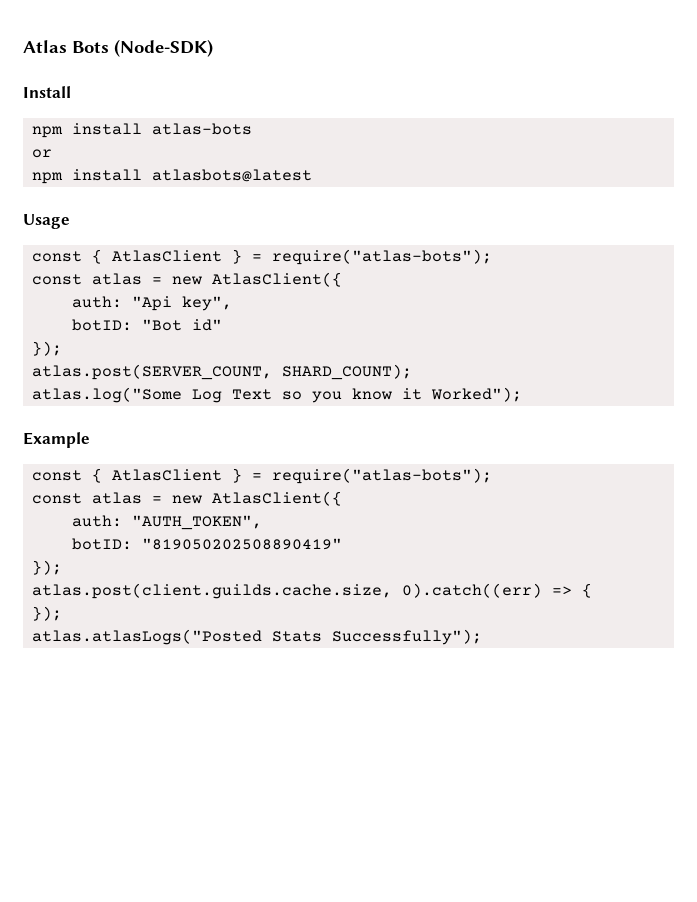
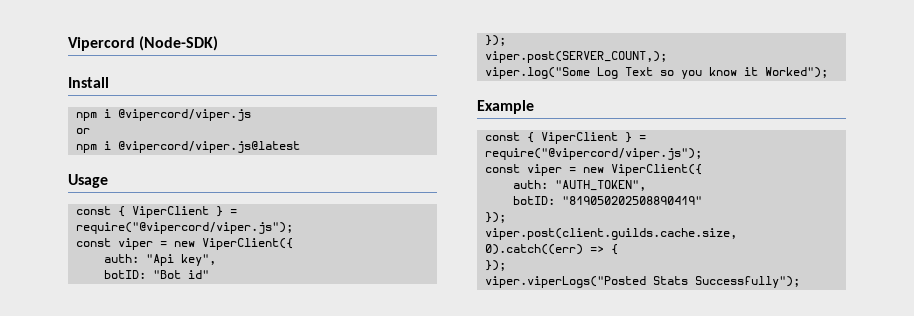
[23,40,109,53] Atlas Bots -> [68,37,135,51] Vipercord
[71,123,252,135] install atlas-bots -> [104,109,252,121] i @vipercord/viper.js
[71,169,312,182] install atlasbots@latest -> [104,141,301,153] i @vipercord/viper.js@latest
[111,249,492,265] [31,272,342,287] AtlasClient } = require("atlas-bots"); // const atlas = new AtlasClient({ -> [132,206,238,218] [76,222,294,234] [76,238,294,250] ViperClient } = require("@vipercord/viper.js"); // const viper = new ViperClient({
[31,364,412,380] [31,387,182,403] atlas.post(SERVER_COUNT, SHARD_COUNT); // atlas.log("Some -> [485,51,668,63] [485,67,591,79] viper.post(SERVER_COUNT,); // viper.log("Some
[111,468,492,484] [31,491,342,506] AtlasClient } = require("atlas-bots"); // const atlas = new AtlasClient({ -> [541,132,647,144] [485,148,703,160] [485,164,703,176] ViperClient } = require("@vipercord/viper.js"); // const viper = new ViperClient({
[31,583,392,599] atlas.post(client.guilds.cache.size, -> [485,228,738,240] viper.post(client.guilds.cache.size,
[31,629,262,645] atlas.atlasLogs("Posted -> [485,276,647,288] viper.viperLogs("Posted

